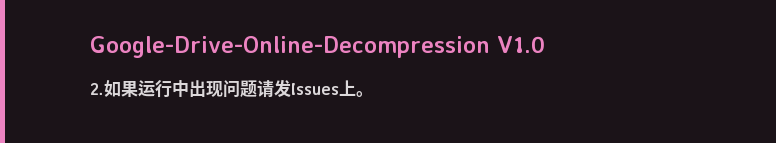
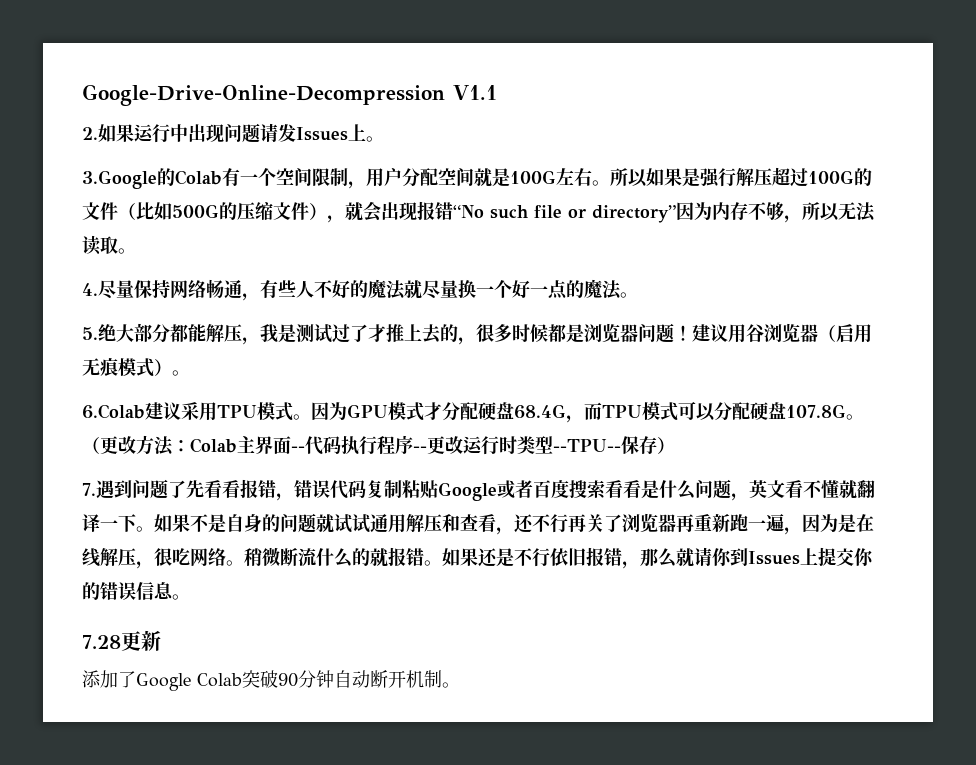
[497,36,545,53] V1.0 -> [453,85,497,100] V1.1
(373, 94) none -> [82,167,872,189] [82,201,876,223] [82,235,136,255] [82,279,638,301] [82,323,872,345] [82,358,190,377] [82,401,864,423] [82,435,675,456] [82,479,875,501] [82,513,874,535] [82,547,874,569] [82,582,190,600] [82,630,161,651] [82,670,460,691] // 3.Google的Colab有一个空间限制，用户分配空间就是100G左右。所以如果是强行解压超过100G的文件（比如500G的压缩文件），就会出现报错“No such file or directory”因为内存不够，所以无法读取。 // 4.尽量保持网络畅通，有些人不好的魔法就尽量换一个好一点的魔法。 // 5.绝大部分都能解压，我是测试过了才推上去的，很多时候都是浏览器问题！建议用谷浏览器（启用无痕模式）。 // 6.Colab建议采用TPU模式。因为GPU模式才分配硬盘68.4G，而TPU模式可以分配硬盘107.8G。（更改方法：Colab主界面--代码执行程序--更改运行时类型--TPU--保存） // 7.遇到问题了先看看报错，错误代码复制粘贴Google或者百度搜索看看是什么问题，英文看不懂就翻译一下。如果不是自身的问题就试试通用解压和查看，还不行再关了浏览器再重新跑一遍，因为是在线解压，很吃网络。稍微断流什么的就报错。如果还是不行依旧报错，那么就请你到Issues上提交你的错误信息。 // 7.28更新 // 添加了Google Colab突破90分钟自动断开机制。

